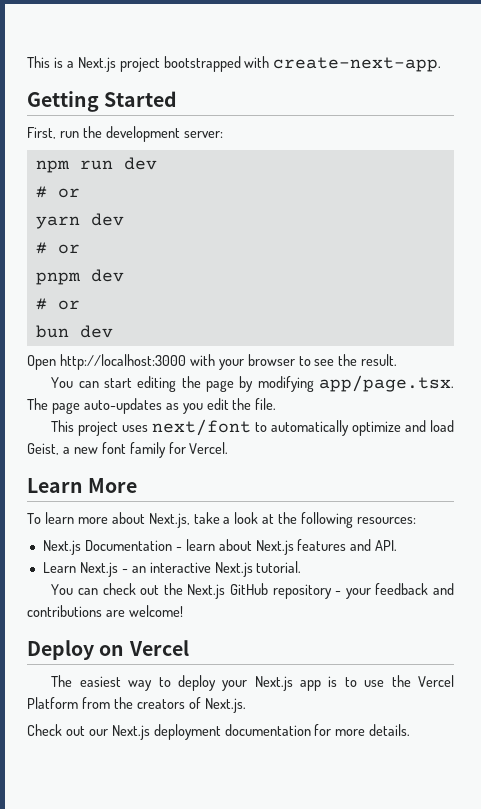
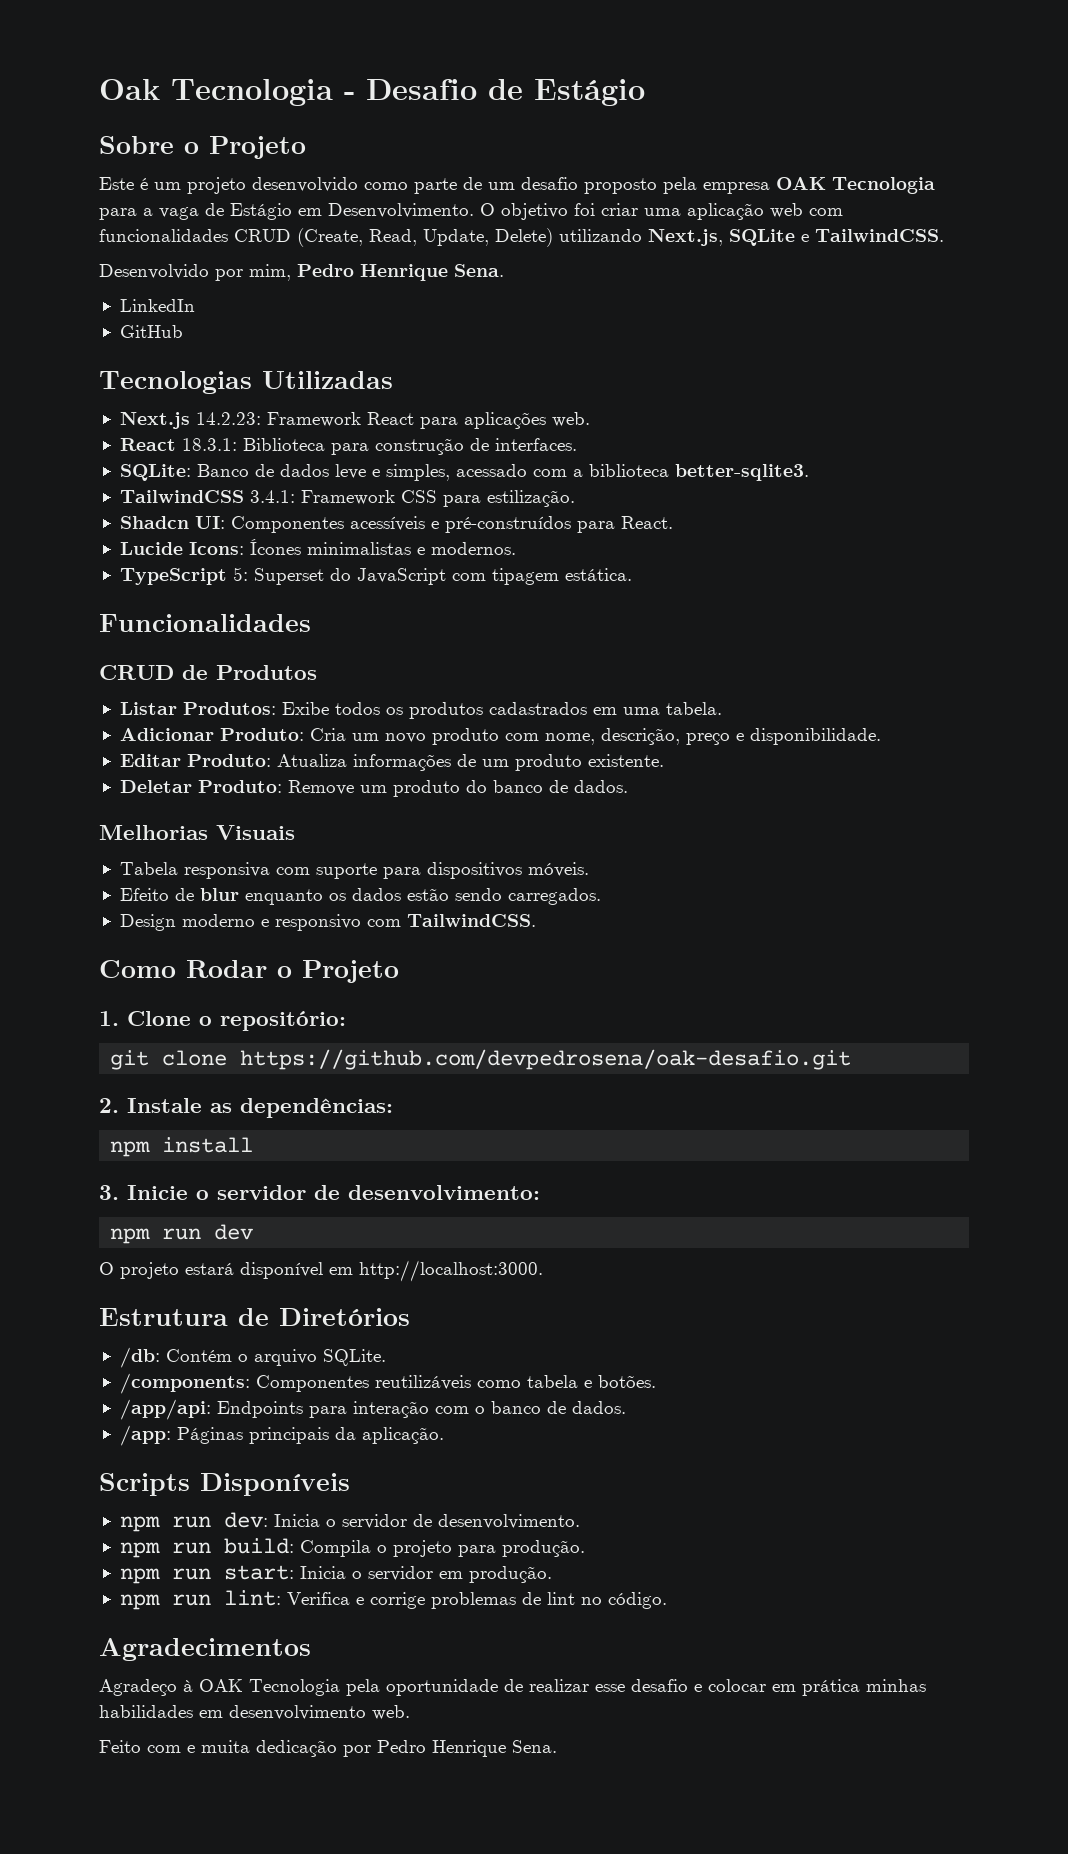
[27,56,442,72] [27,91,178,112] [27,126,223,142] [35,157,157,173] [35,186,80,198] [35,213,124,229] [35,242,80,254] [35,269,124,285] [35,298,80,310] [35,325,113,338] [27,354,398,370] [51,375,455,392] [27,398,277,414] [51,419,455,436] [27,442,229,458] [27,478,138,493] [27,512,417,528] [42,539,398,555] [42,561,302,577] [51,583,454,599] [27,605,183,617] [27,640,189,660] [51,675,455,691] [27,697,246,713] [27,724,411,740] This is a Next.js project bootstrapped with create-next-app. // Getting Started // First, run the development server: // npm run dev // # or // yarn dev // # or // pnpm dev // # or // bun dev // Open http://localhost:3000 with your browser to see the result. // You can start editing the page by modifying app/page.tsx. The page auto-updates as you edit the file. // This project uses next/font to automatically optimize and load Geist, a new font family for Vercel. // Learn More // To learn more about Next.js, take a look at the following resources: // Next.js Documentation - learn about Next.js features and API. // Learn Next.js - an interactive Next.js tutorial. // You can check out the Next.js GitHub repository - your feedback and contributions are welcome! // Deploy on Vercel // The easiest way to deploy your Next.js app is to use the Vercel Platform from the creators of Next.js. // Check out our Next.js deployment documentation for more details. -> [99,79,645,106] [99,136,306,159] [99,177,935,194] [99,203,843,220] [99,228,944,247] [99,264,504,281] [119,299,195,312] [119,325,183,338] [99,371,393,394] [119,412,590,429] [119,438,577,455] [119,464,809,481] [119,490,575,507] [119,516,673,533] [119,539,516,555] [119,567,632,585] [99,614,311,632] [99,665,317,680] [119,702,722,719] [119,728,881,745] [119,754,664,771] [119,780,628,797] [99,825,295,840] [119,862,589,879] [119,888,601,905] [119,914,536,931] [99,960,399,983] [99,1011,346,1031] [110,1049,852,1070] [99,1098,393,1118] [110,1137,254,1157] [99,1185,540,1200] [110,1224,254,1244] [99,1260,543,1282] [99,1308,410,1326] [119,1347,386,1368] [119,1373,656,1394] [119,1399,626,1420] [119,1425,444,1446] [99,1473,350,1496] [119,1512,580,1532] [119,1538,585,1558] [119,1565,552,1584] [119,1590,667,1610] [99,1638,311,1661] [99,1679,926,1696] [99,1705,410,1720] [99,1740,557,1757] Oak Tecnologia - Desafio de Estágio // Sobre o Projeto // Este é um projeto desenvolvido como parte de um desafio proposto pela empresa OAK Tecnologia para a vaga de Estágio em Desenvolvimento. O objetivo foi criar uma aplicação web com funcionalidades CRUD (Create, Read, Update, Delete) utilizando Next.js, SQLite e TailwindCSS. // Desenvolvido por mim, Pedro Henrique Sena. // LinkedIn // GitHub // Tecnologias Utilizadas // Next.js 14.2.23: Framework React para aplicações web. // React 18.3.1: Biblioteca para construção de interfaces. // SQLite: Banco de dados leve e simples, acessado com a biblioteca better-sqlite3. // TailwindCSS 3.4.1: Framework CSS para estilização. // Shadcn UI: Componentes acessíveis e pré-construídos para React. // Lucide Icons: Ícones minimalistas e modernos. // TypeScript 5: Superset do JavaScript com tipagem estática. // Funcionalidades // CRUD de Produtos // Listar Produtos: Exibe todos os produtos cadastrados em uma tabela. // Adicionar Produto: Cria um novo produto com nome, descrição, preço e disponibilidade. // Editar Produto: Atualiza informações de um produto existente. // Deletar Produto: Remove um produto do banco de dados. // Melhorias Visuais // Tabela responsiva com suporte para dispositivos móveis. // Efeito de blur enquanto os dados estão sendo carregados. // Design moderno e responsivo com TailwindCSS. // Como Rodar o Projeto // 1. Clone o repositório: // git clone https://github.com/devpedrosena/oak-desafio.git // 2. Instale as dependências: // npm install // 3. Inicie o servidor de desenvolvimento: // npm run dev // O projeto estará disponível em http://localhost:3000. // Estrutura de Diretórios // /db: Contém o arquivo SQLite. // /components: Componentes reutilizáveis como tabela e botões. // /app/api: Endpoints para interação com o banco de dados. // /app: Páginas principais da aplicação. // Scripts Disponíveis // npm run dev: Inicia o servidor de desenvolvimento. // npm run build: Compila o projeto para produção. // npm run start: Inicia o servidor em produção. // npm run lint: Verifica e corrige problemas de lint no código. // Agradecimentos // Agradeço à OAK Tecnologia pela oportunidade de realizar esse desafio e colocar em prática minhas habilidades em desenvolvimento web. // Feito com e muita dedicação por Pedro Henrique Sena.

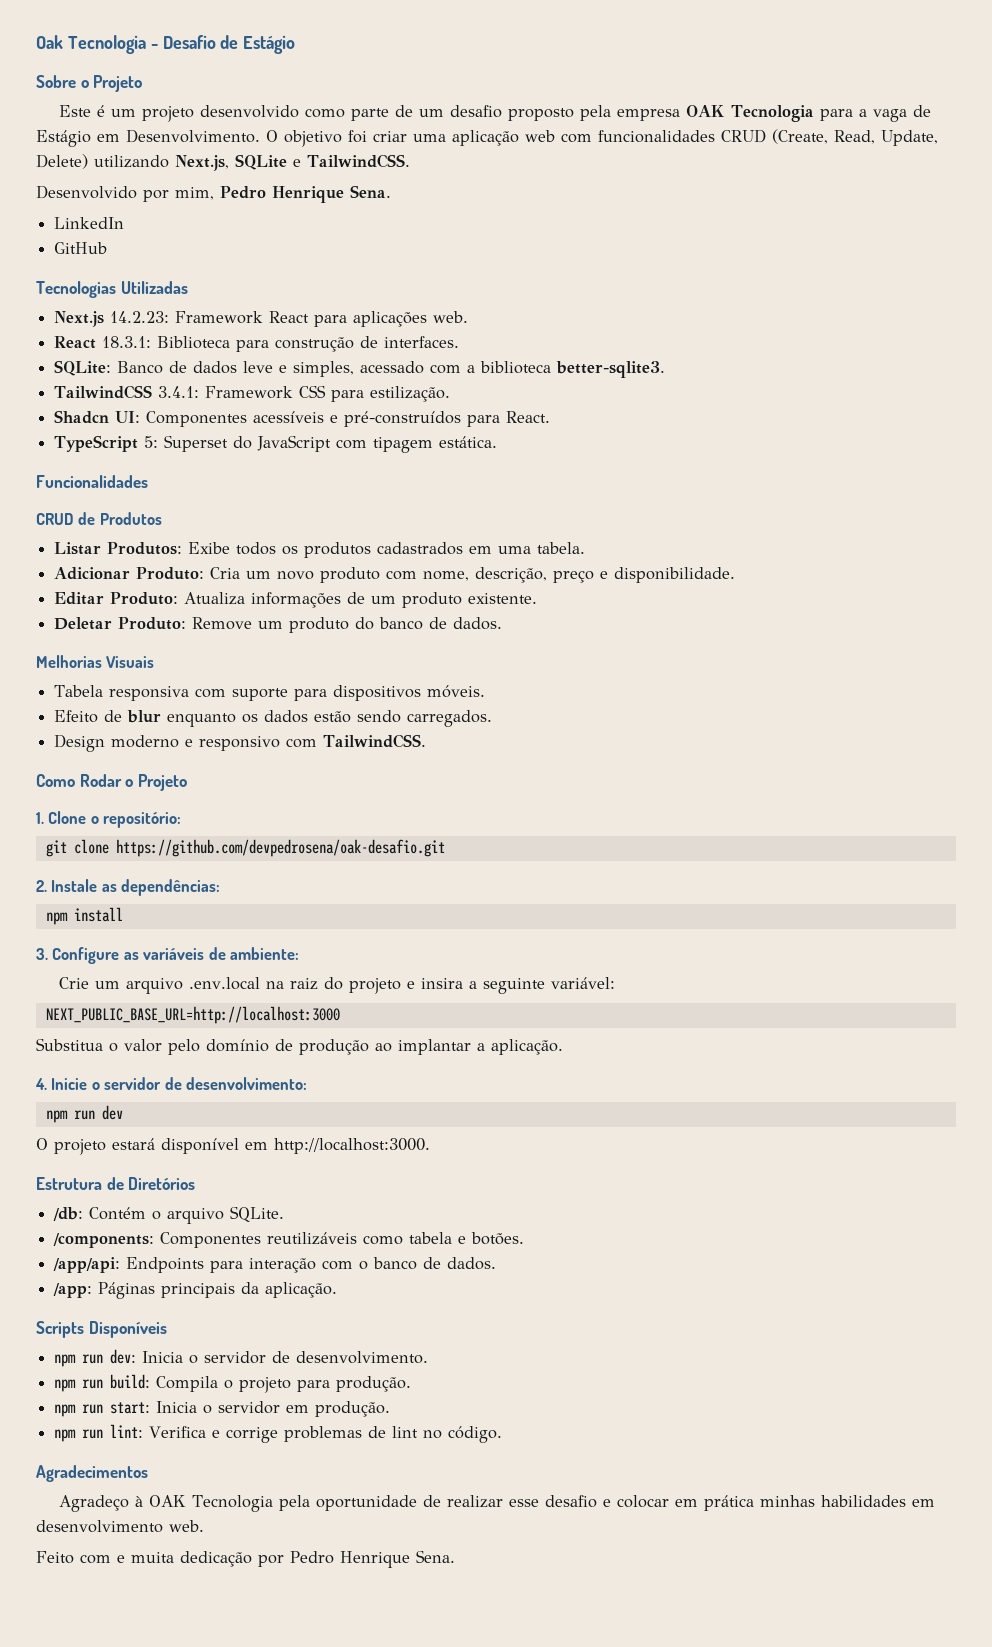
[119,539,516,555] // Lucide Icons: Ícones minimalistas e modernos. -> (551, 417) none
(119, 1192) none -> [52,947,300,964] [59,977,616,994] [45,1006,340,1024] [36,1038,563,1055] [35,1078,47,1090] Configure as variáveis de ambiente: // Crie um arquivo .env.local na raiz do projeto e insira a seguinte variável: // NEXT_PUBLIC_BASE_URL=http://localhost:3000 // Substitua o valor pelo domínio de produção ao implantar a aplicação. // 4.

